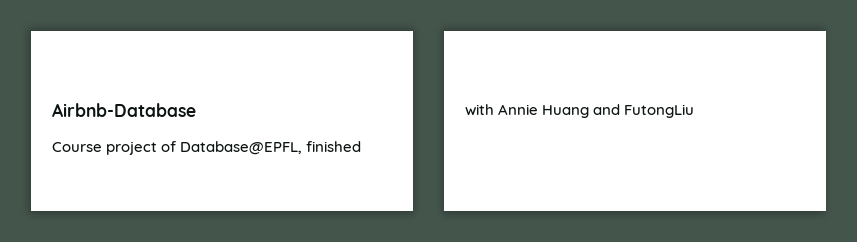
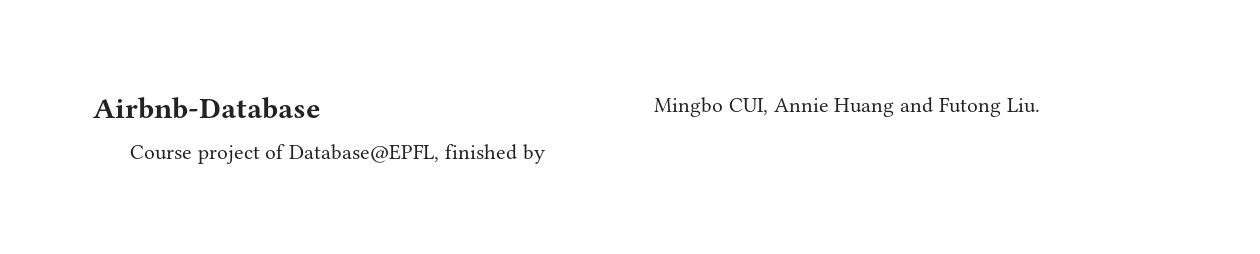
[465,104,494,116] with -> [522,144,545,164] [654,97,768,117] by Mingbo CUI,
[624,104,695,118] FutongLiu -> [939,97,1040,117] Futong Liu.

